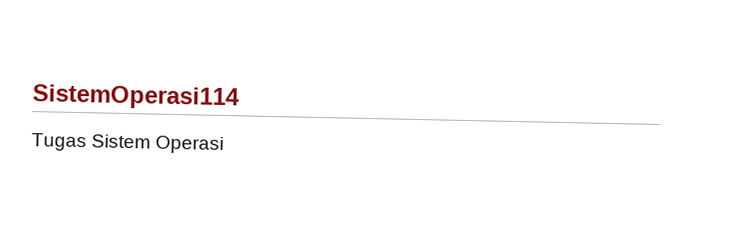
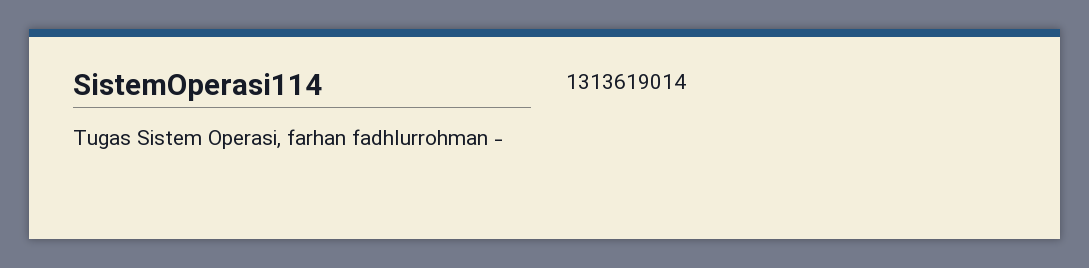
[155,135,225,155] Operasi -> [208,129,503,149] [566,74,686,89] Operasi, farhan fadhlurrohman - 1313619014

